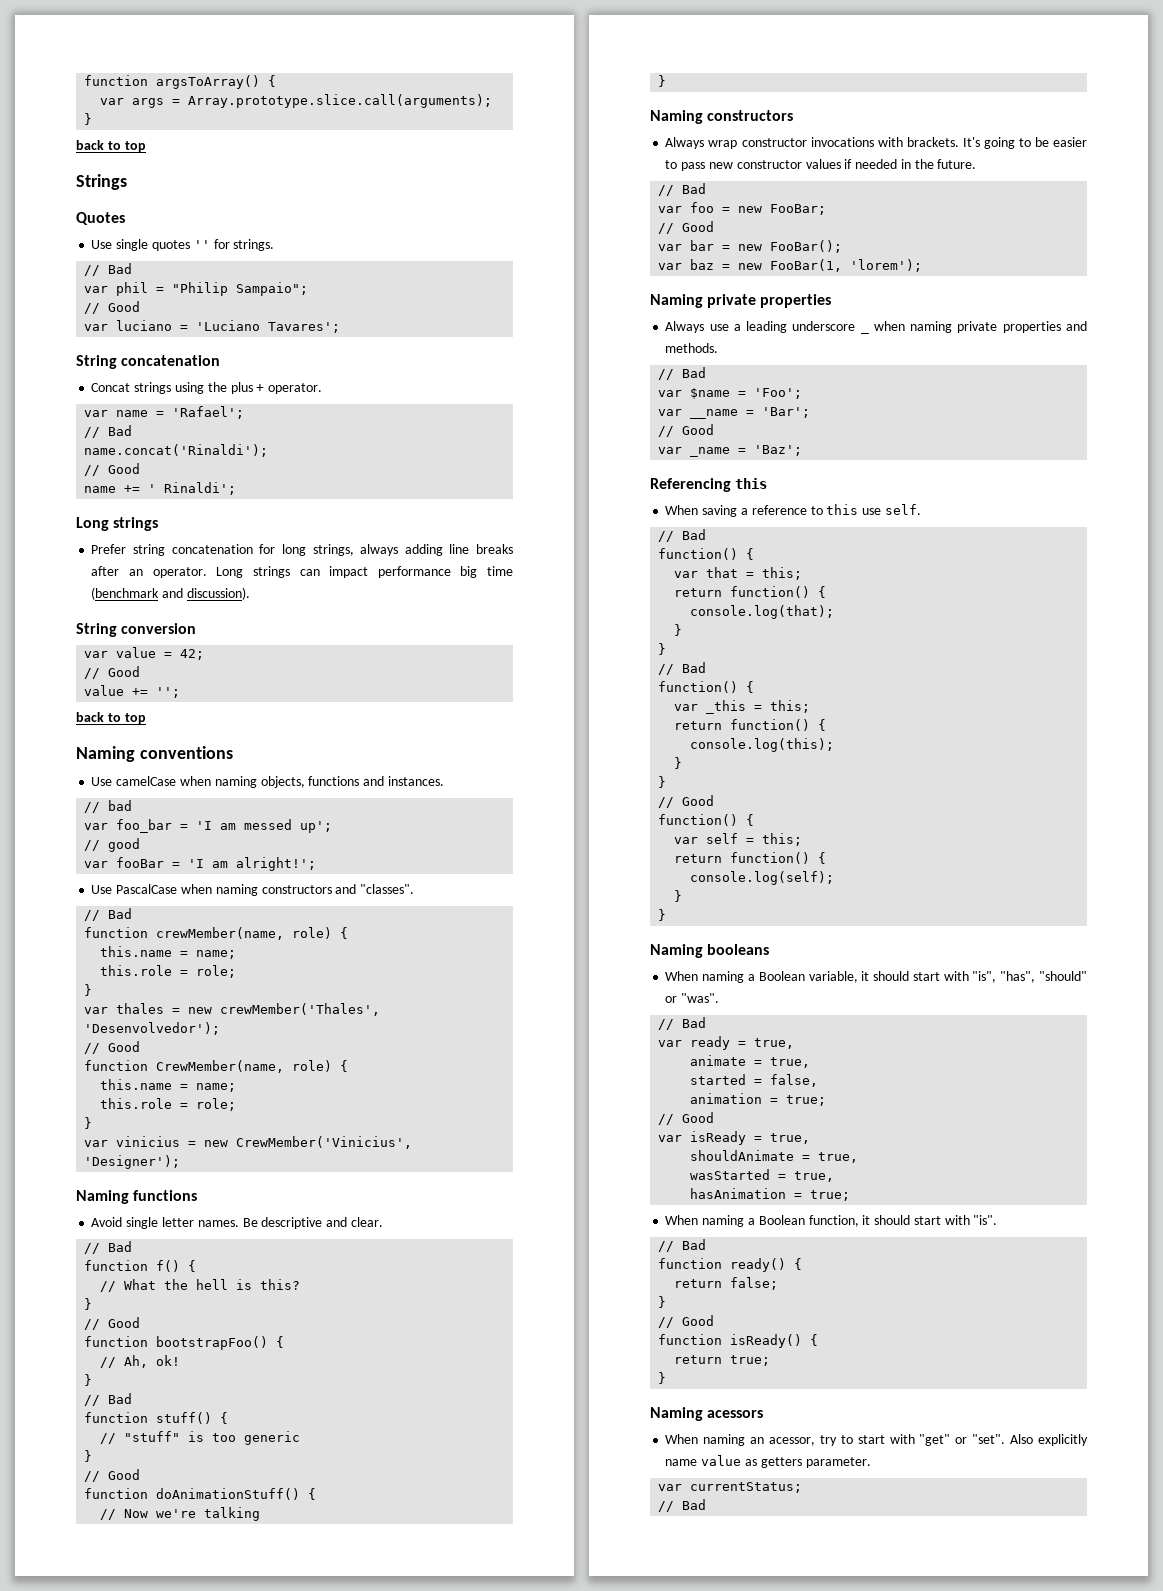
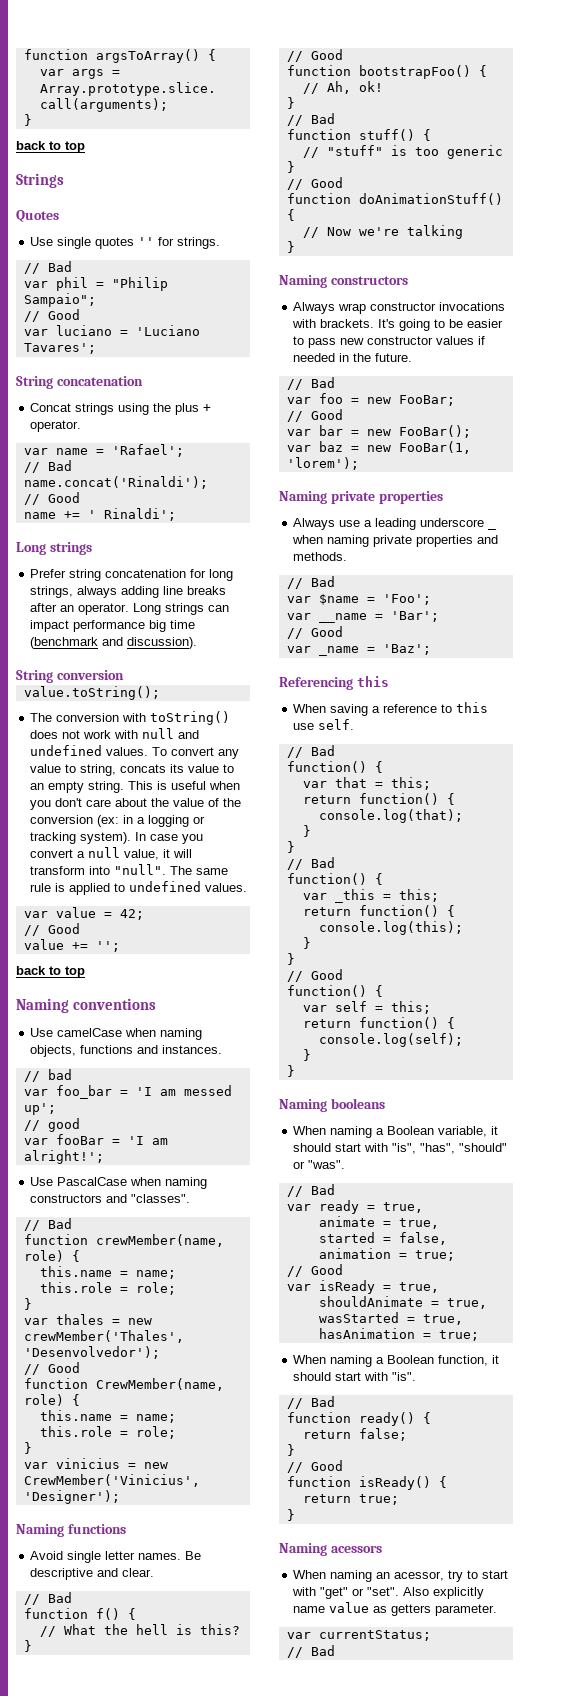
(197, 628) none -> [23,686,160,700] [30,711,231,725] [30,728,200,739] [30,745,240,759] [30,764,235,776] [30,781,241,793] [30,798,242,810] [30,815,206,827] [30,832,204,844] [30,847,193,860] [30,864,229,875] [30,881,248,895] // value.toString(); // The conversion with toString() does not work with null and undefined values. To convert any value to string, concats its value to an empty string. This is useful when you don't care about the value of the conversion (ex: in a logging or tracking system). In case you convert a null value, it will transform into "null". The same rule is applied to undefined values.

